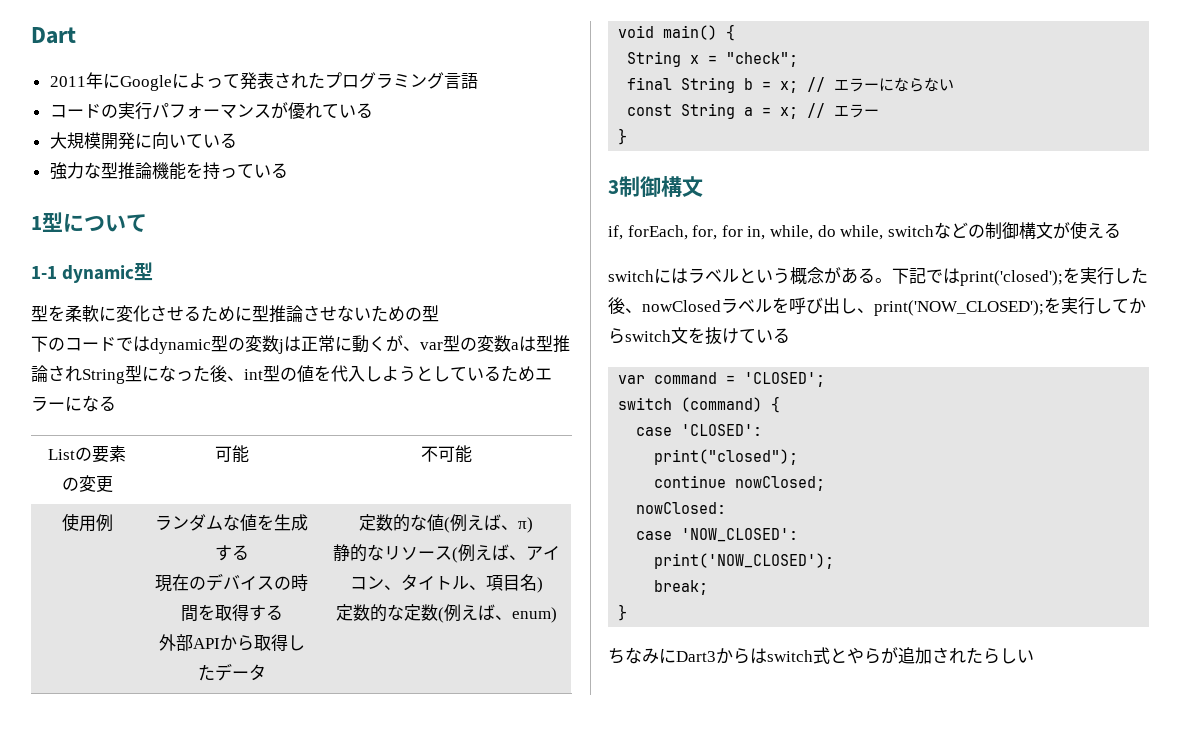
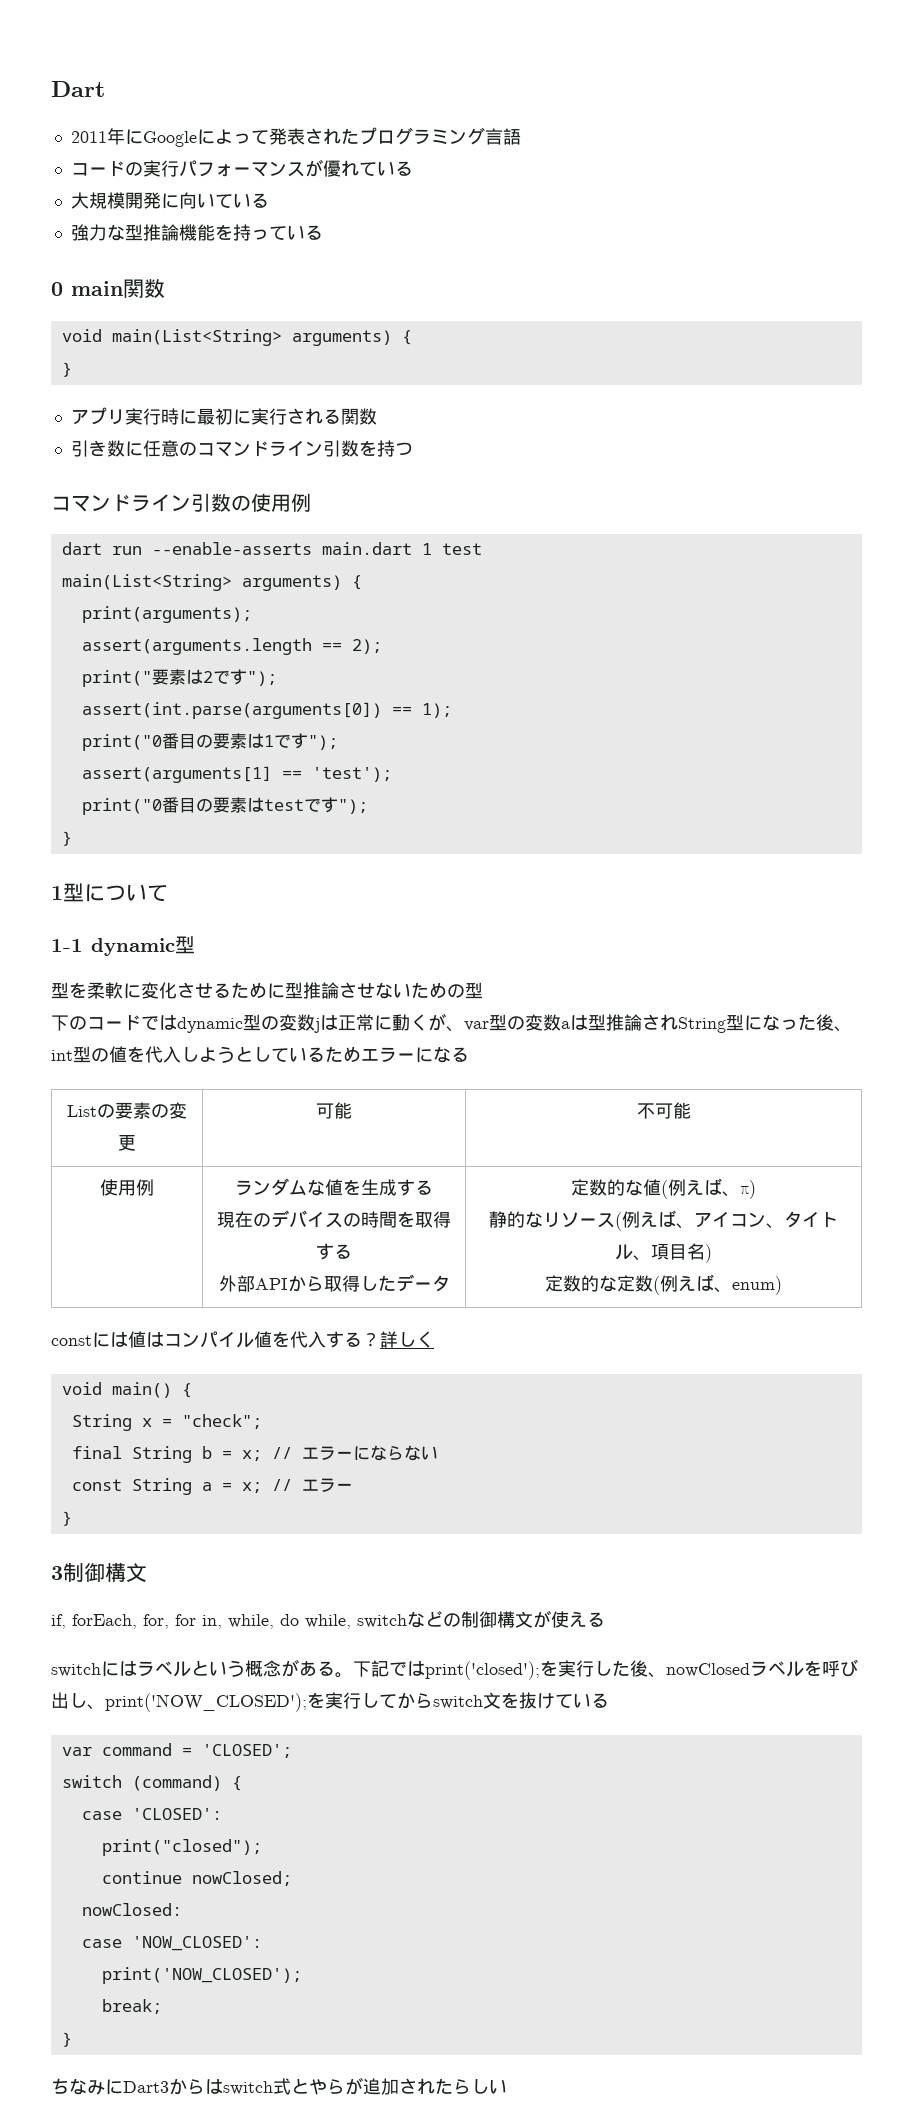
(288, 170) none -> [51,279,165,298] [61,329,412,346] [61,362,72,377] [70,407,377,425] [70,440,413,457] [51,493,311,512] [61,542,482,555] [61,574,362,591] [81,606,252,623] [81,638,382,655] [81,669,277,687] [81,702,452,719] [81,733,338,751] [81,766,392,783] [81,797,368,815] [61,831,72,846] // 0 main関数 // void main(List<String> arguments) { // } // アプリ実行時に最初に実行される関数 // 引き数に任意のコマンドライン引数を持つ // コマンドライン引数の使用例 // dart run --enable-asserts main.dart 1 test // main(List<String> arguments) { // print(arguments); // assert(arguments.length == 2); // print("要素は2です"); // assert(int.parse(arguments[0]) == 1); // print("0番目の要素は1です"); // assert(arguments[1] == 'test'); // print("0番目の要素はtestです"); // }
(557, 615) none -> [51,1331,434,1348] // constには値はコンパイル値を代入する？詳しく

